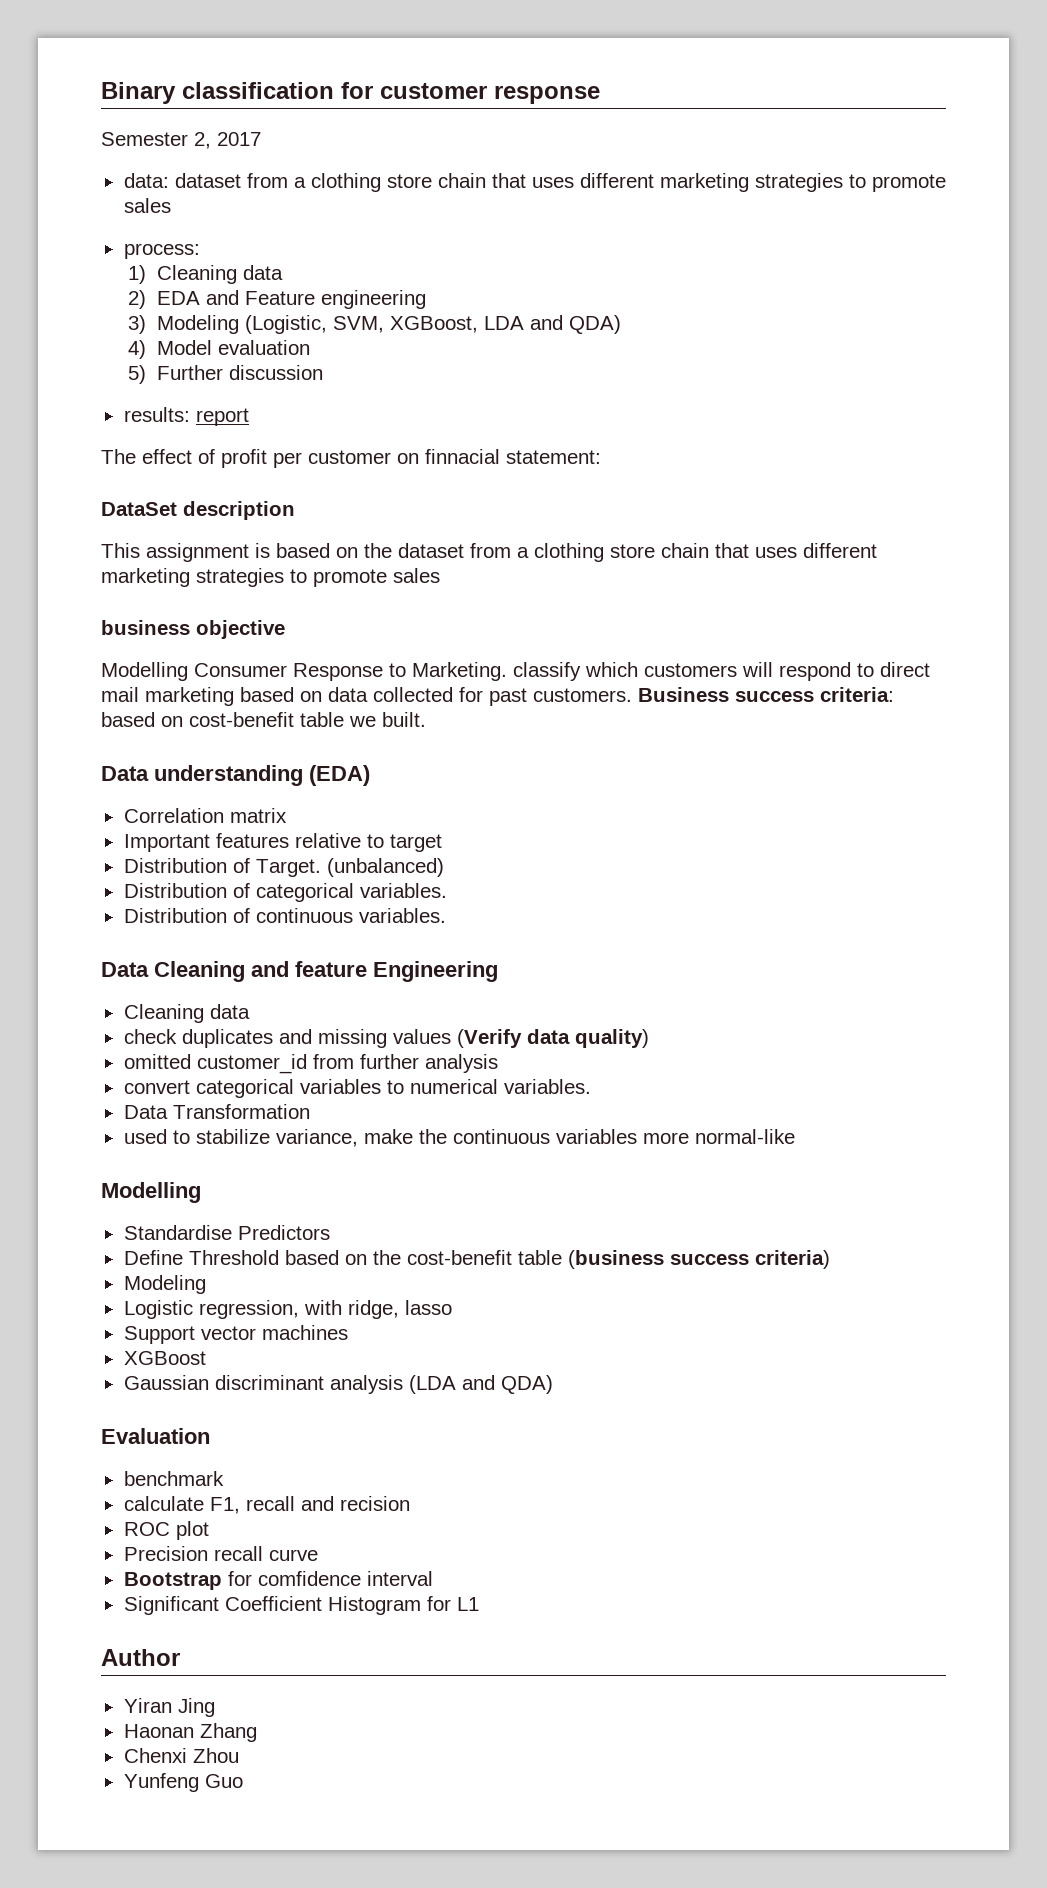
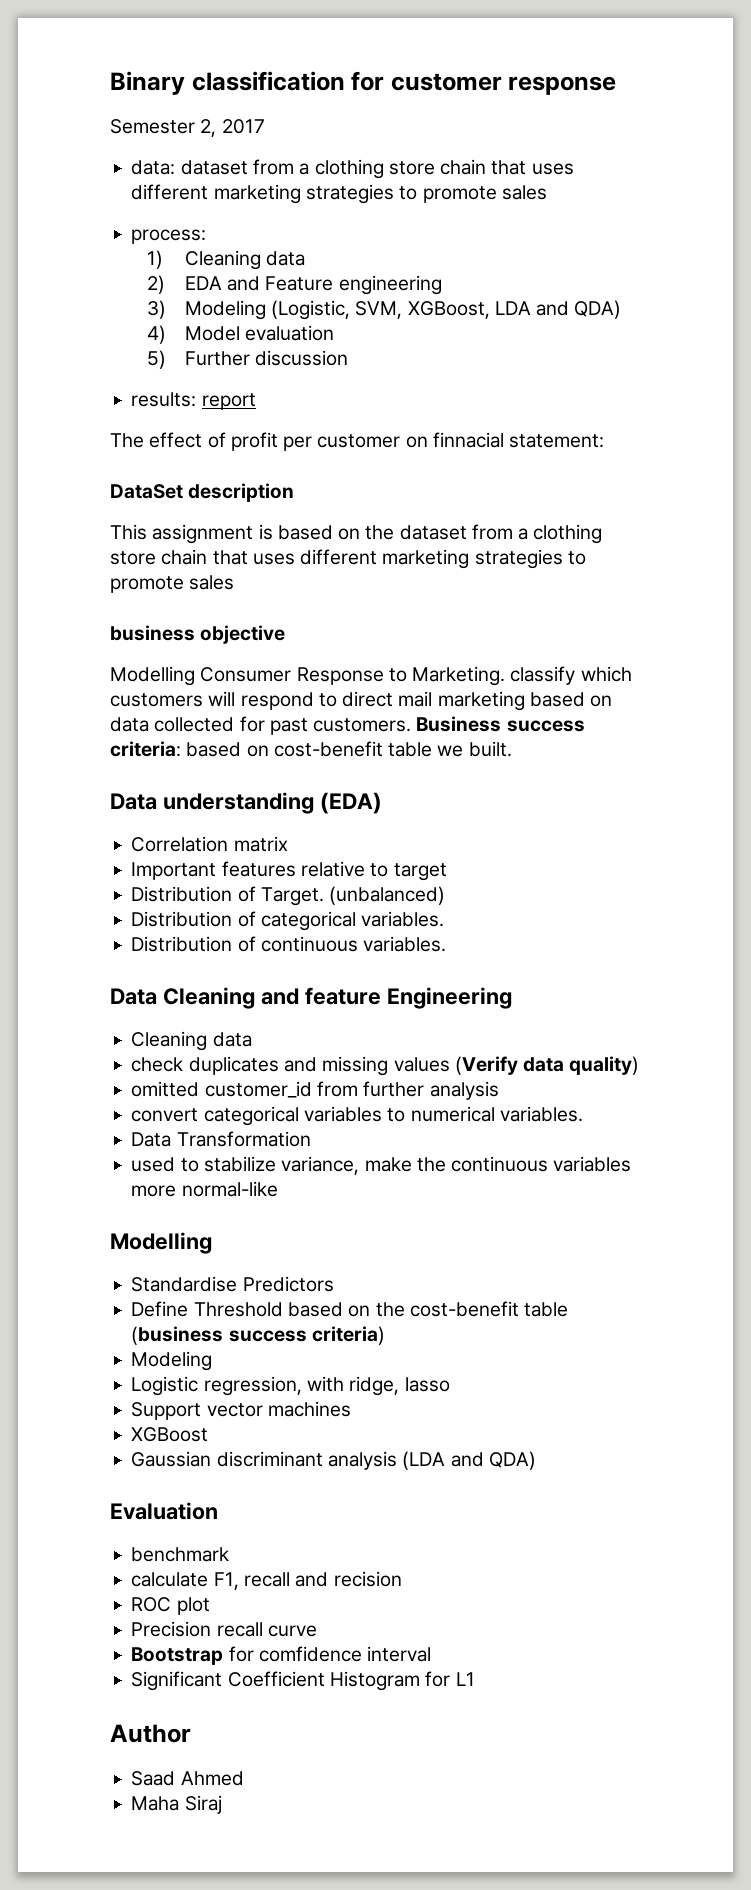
[123,1698,215,1717] [123,1723,257,1742] [123,1748,239,1763] [123,1773,243,1792] Yiran Jing // Haonan Zhang // Chenxi Zhou // Yunfeng Guo -> [131,1771,244,1786] [131,1795,222,1814] Saad Ahmed // Maha Siraj

